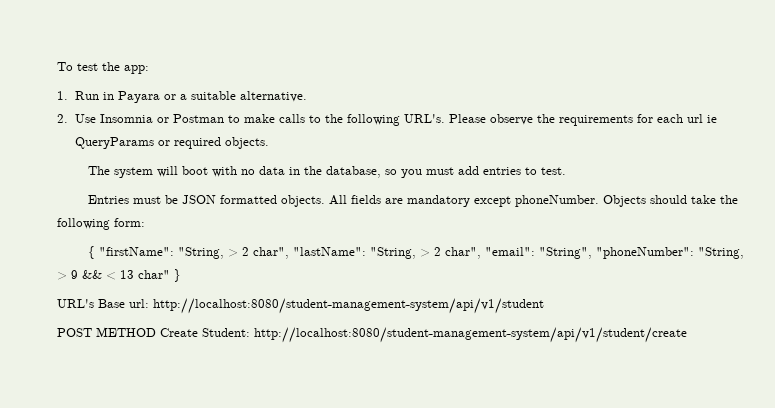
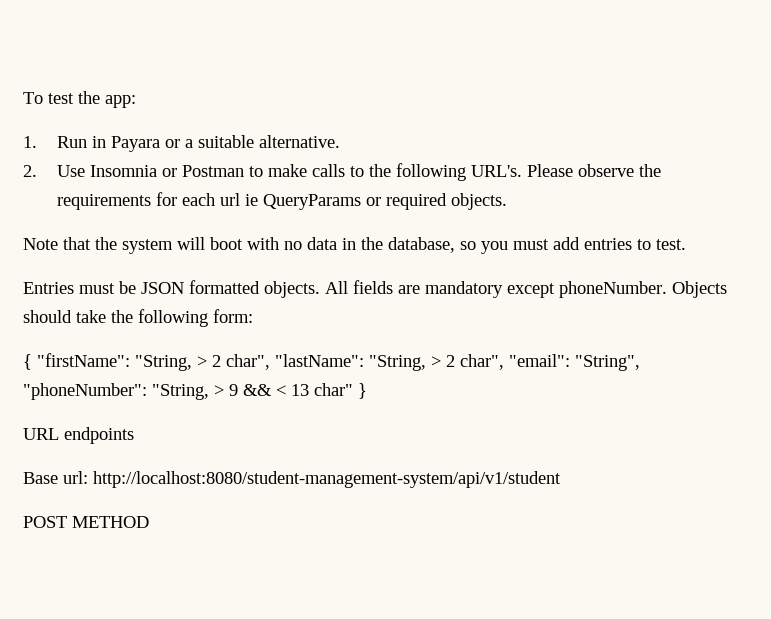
[87,166,110,175] The -> [23,237,117,250] Note that the
[57,299,94,308] URL's -> [23,427,134,444] URL endpoints //
[160,327,687,343] Create Student: http://localhost:8080/student-management-system/api/v1/student/create -> (149, 522) none

